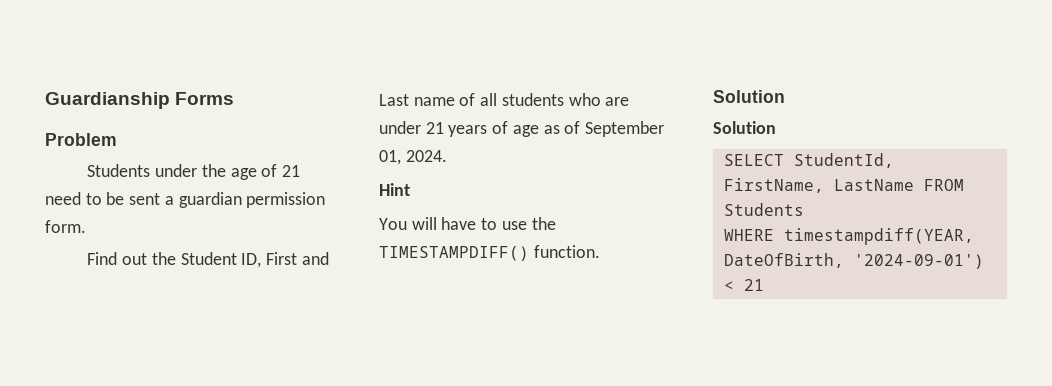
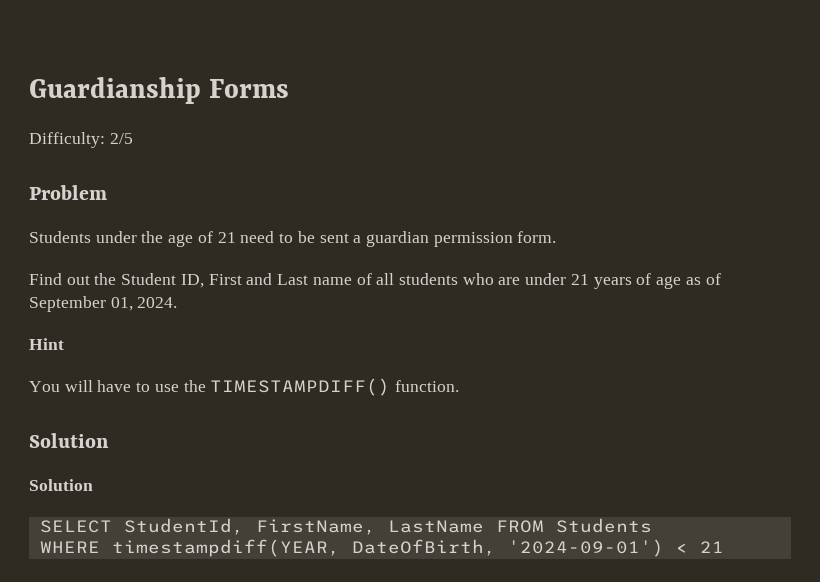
(235, 98) none -> [29,132,133,148] // Difficulty: 2/5

